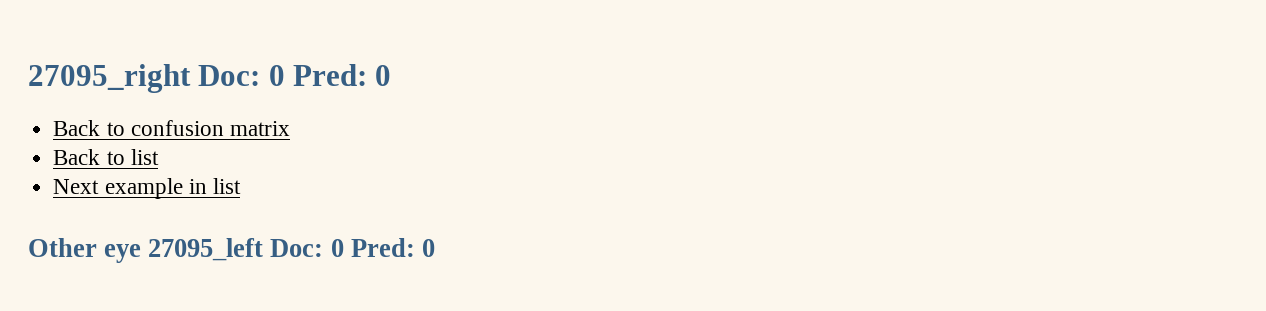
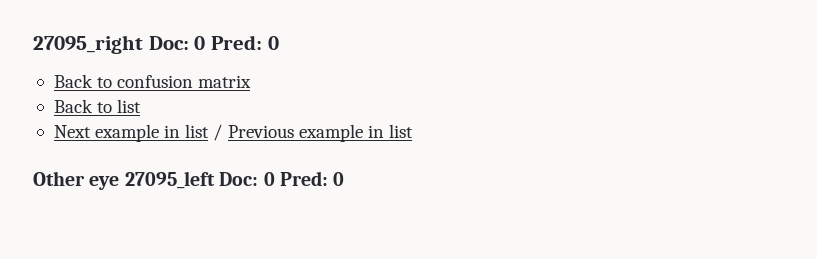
(241, 186) none -> [213,124,413,142] / Previous example in list

